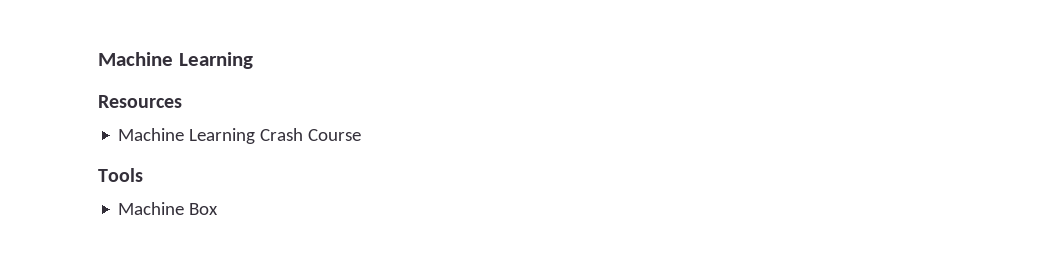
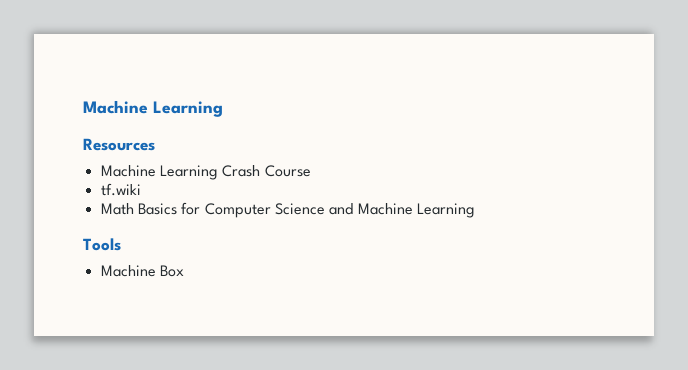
(362, 135) none -> [100,183,141,196] [100,202,475,218] // tf.wiki // Math Basics for Computer Science and Machine Learning

